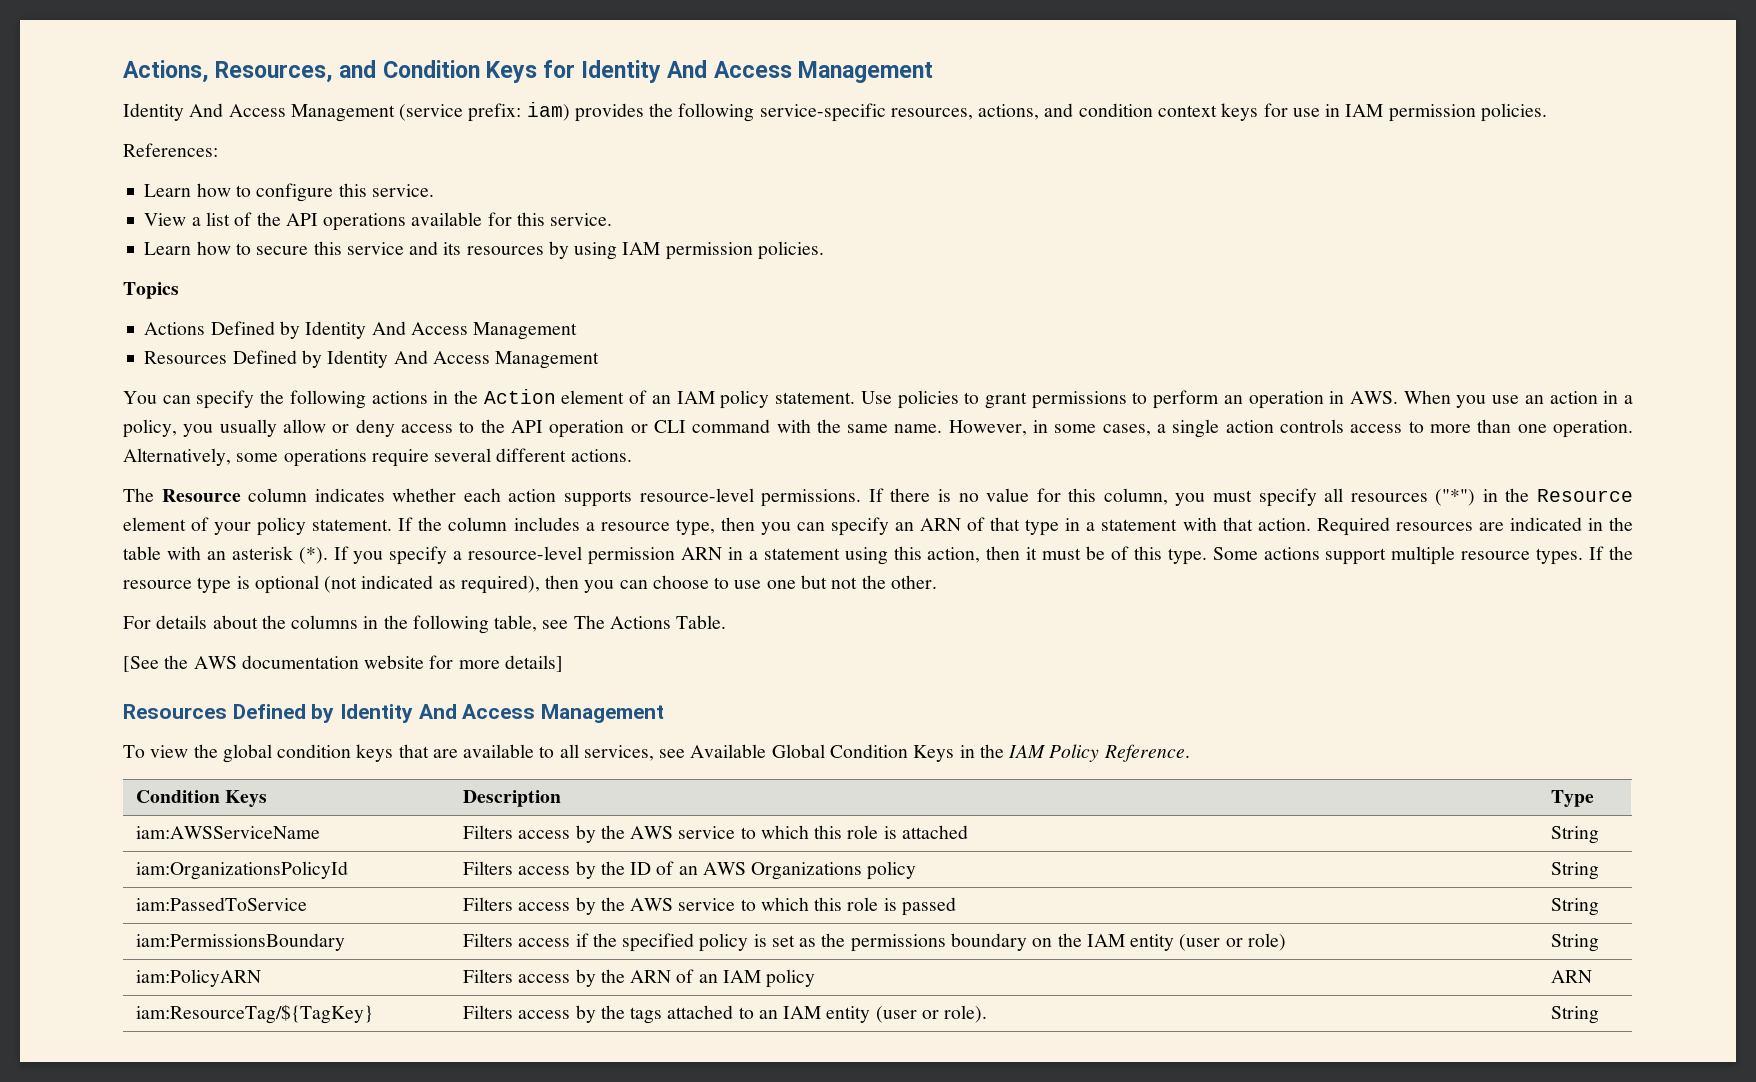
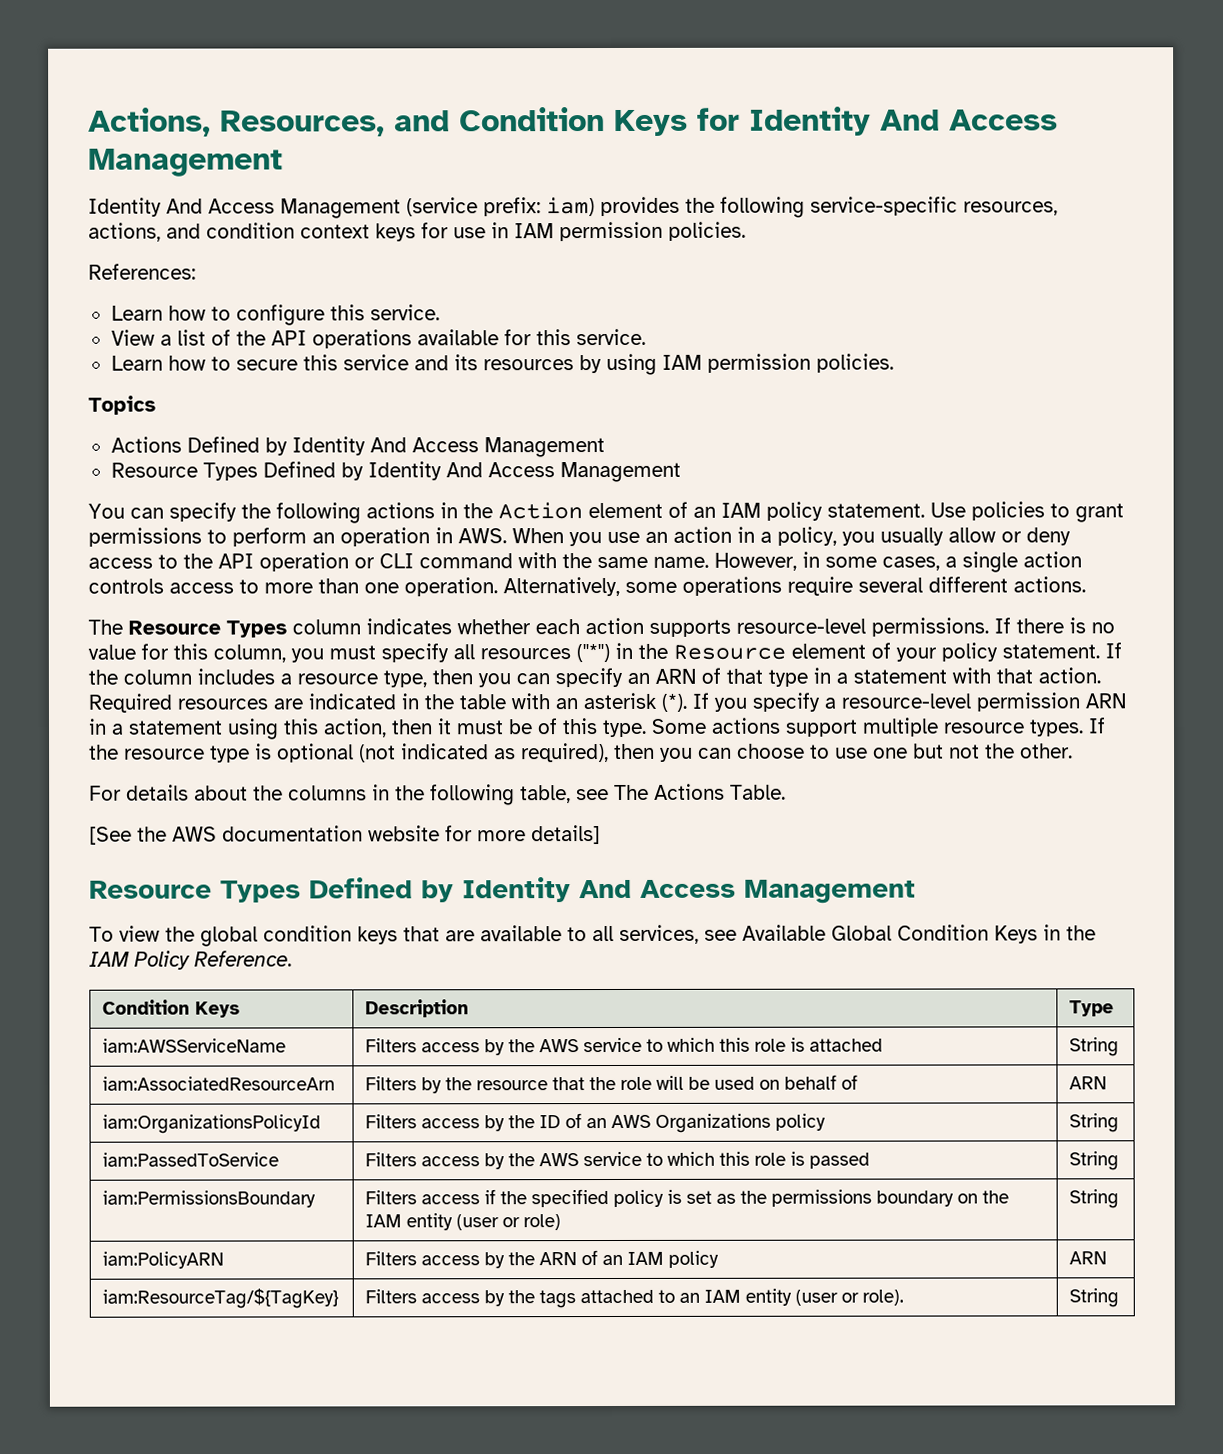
[144,351,228,364] Resources -> [110,462,258,481] Resource Types
(241, 495) none -> [226,620,287,638] Types
[123,704,227,719] Resources -> [89,880,301,903] Resource Types
(1600, 835) none -> [102,1076,336,1091] [365,1074,859,1094] [1069,1076,1108,1090] // iam:AssociatedResourceArn | Filters by the resource that the role will be used on behalf of | ARN

